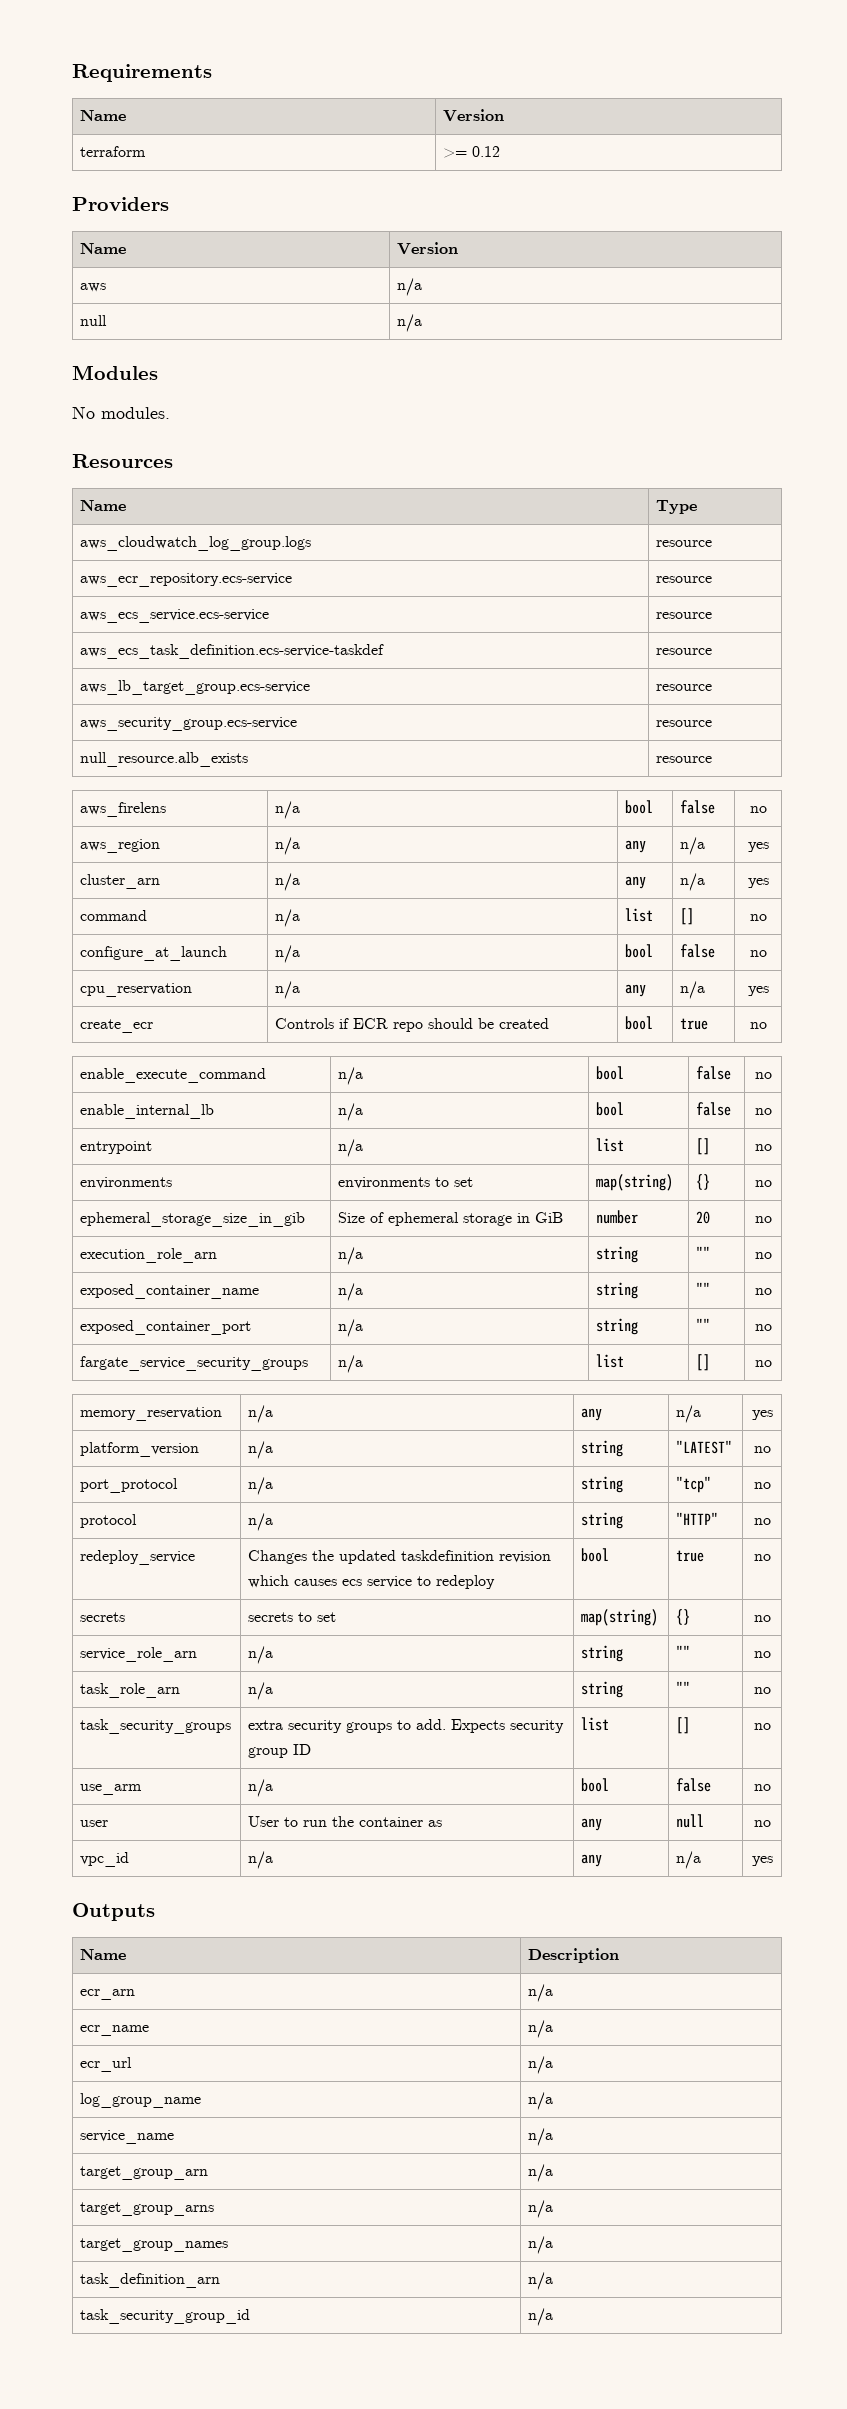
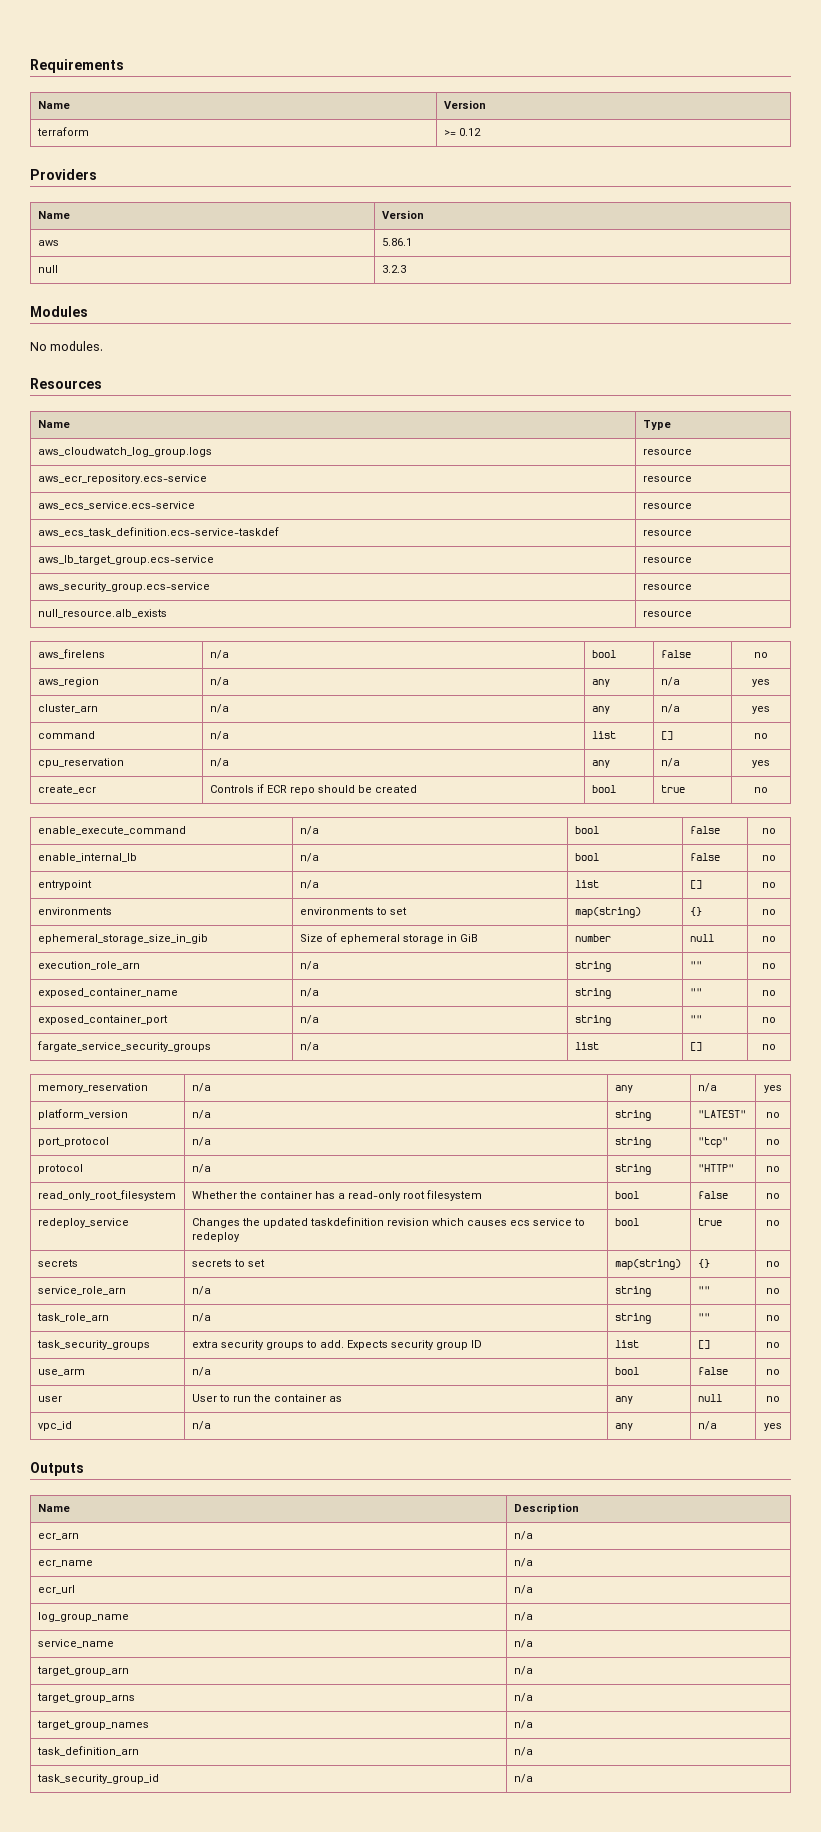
[397,278,423,296] [80,315,108,326] [397,314,423,332] n/a // null | n/a -> [381,238,412,246] [37,265,58,273] [381,265,406,273] 5.86.1 // null | 3.2.3
[80,946,228,961] [275,945,301,963] [625,944,654,958] [680,944,716,958] [749,950,767,957] // configure_at_launch | n/a | bool | false | no -> (768, 736) none
[696,1211,711,1224] 20 -> [689,934,714,942] null
(771, 1521) none -> [37,1190,176,1201] [191,1190,482,1201] [614,1191,639,1199] [697,1191,728,1199] [766,1193,780,1199] // read_only_root_filesystem | Whether the container has a read-only root filesystem | bool | false | no

